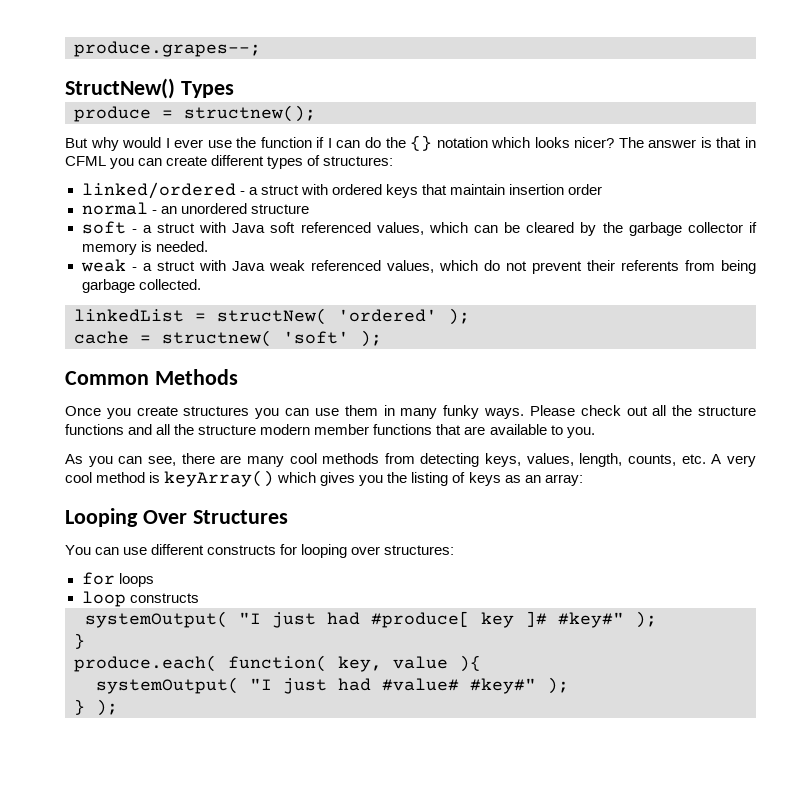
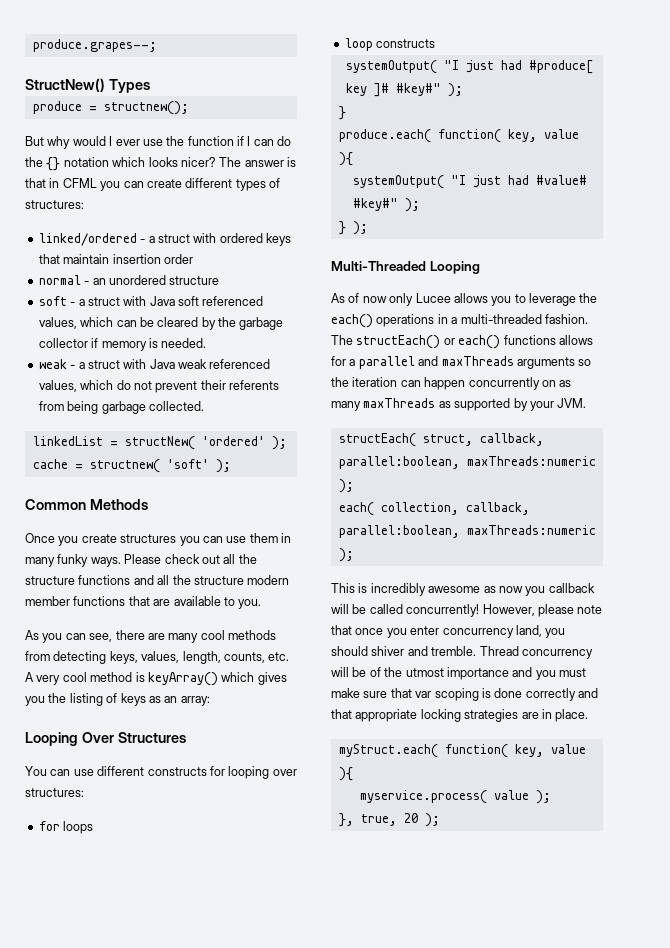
(118, 707) none -> [331,261,480,274] [331,293,598,306] [331,314,588,328] [331,335,593,349] [331,356,592,369] [331,377,572,390] [331,398,587,411] [338,433,544,447] [338,456,596,469] [338,479,354,493] [338,502,530,516] [338,525,596,538] [338,548,354,562] [331,583,595,596] [331,604,603,617] [331,625,566,638] [331,646,593,659] [331,667,586,680] [331,688,598,701] [331,709,589,722] [338,744,586,758] [338,767,353,781] [359,790,551,804] [338,813,440,827] // Multi-Threaded Looping // As of now only Lucee allows you to leverage the each() operations in a multi-threaded fashion. The structEach() or each() functions allows for a parallel and maxThreads arguments so the iteration can happen concurrently on as many maxThreads as supported by your JVM. // structEach( struct, callback, parallel:boolean, maxThreads:numeric ); // each( collection, callback, parallel:boolean, maxThreads:numeric ); // This is incredibly awesome as now you callback will be called concurrently! However, please note that once you enter concurrency land, you should shiver and tremble. Thread concurrency will be of the utmost importance and you must make sure that var scoping is done correctly and that appropriate locking strategies are in place. // myStruct.each( function( key, value ){ // myservice.process( value ); // }, true, 20 );

